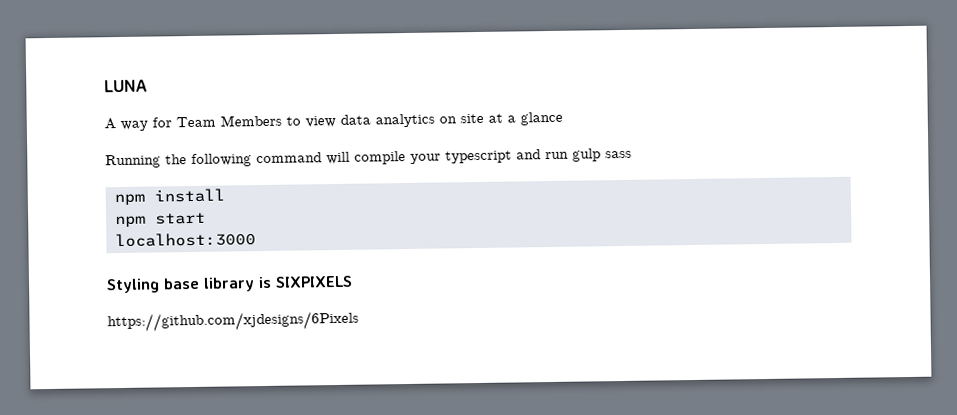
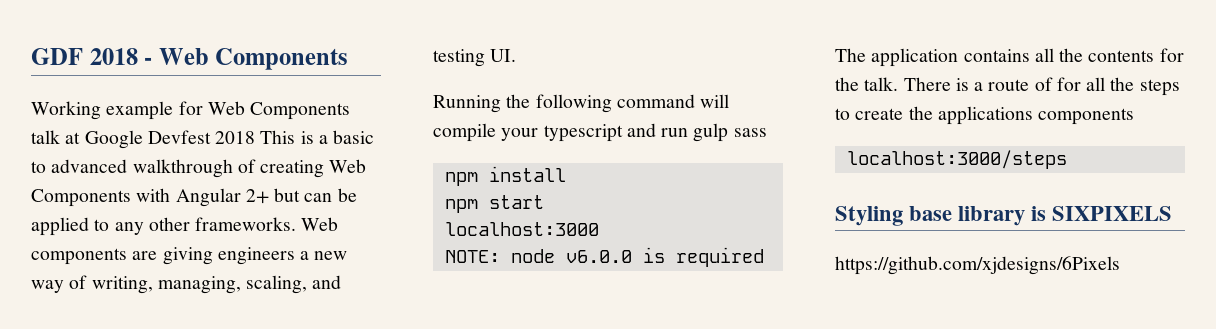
[104,79,148,93] [104,111,563,131] LUNA // A way for Team Members to view data analytics on site at a glance -> [31,48,349,70] [31,101,351,120] [31,130,375,149] [31,159,367,178] [31,188,357,207] [31,217,339,236] [31,247,348,265] [31,275,342,294] [433,49,517,67] GDF 2018 - Web Components // Working example for Web Components talk at Google Devfest 2018 This is a basic to advanced walkthrough of creating Web Components with Angular 2+ but can be applied to any other frameworks. Web components are giving engineers a new way of writing, managing, scaling, and testing UI.
(256, 240) none -> [444,247,764,267] [835,48,1184,67] [835,77,1180,96] [835,106,1135,125] [846,150,1067,169] // NOTE: node v6.0.0 is required // The application contains all the contents for the talk. There is a route of for all the steps to create the applications components // localhost:3000/steps

